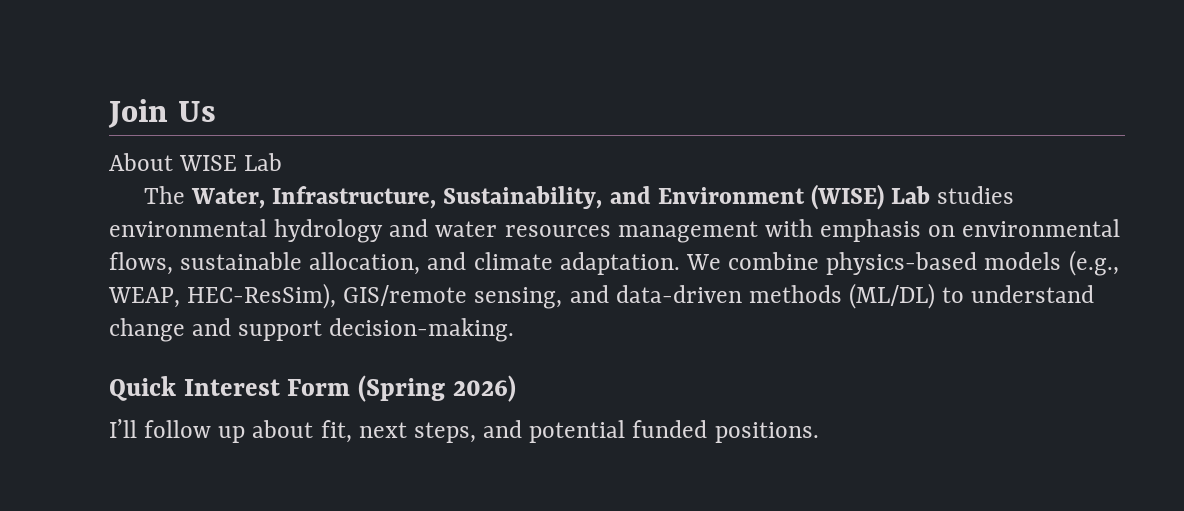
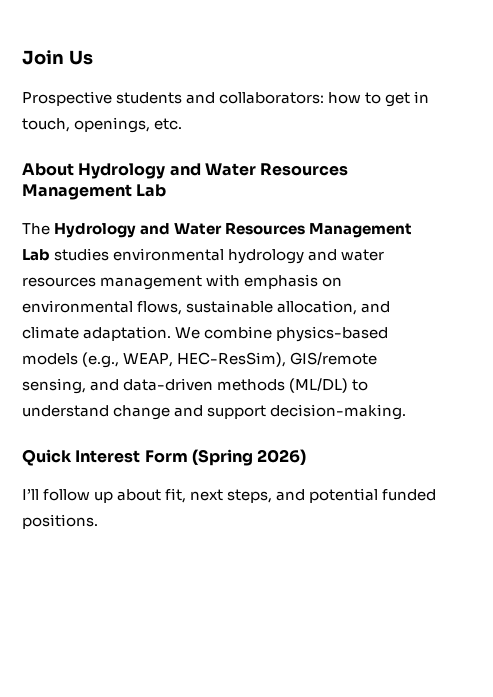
[109,153,283,171] [143,184,884,210] About WISE Lab // The Water, Infrastructure, Sustainability, and Environment (WISE) -> [22,91,430,107] [22,117,183,133] [22,163,349,179] [22,184,167,200] [22,222,413,238] Prospective students and collaborators: how to get in touch, openings, etc. // About Hydrology and Water Resources Management Lab // The Hydrology and Water Resources Management

